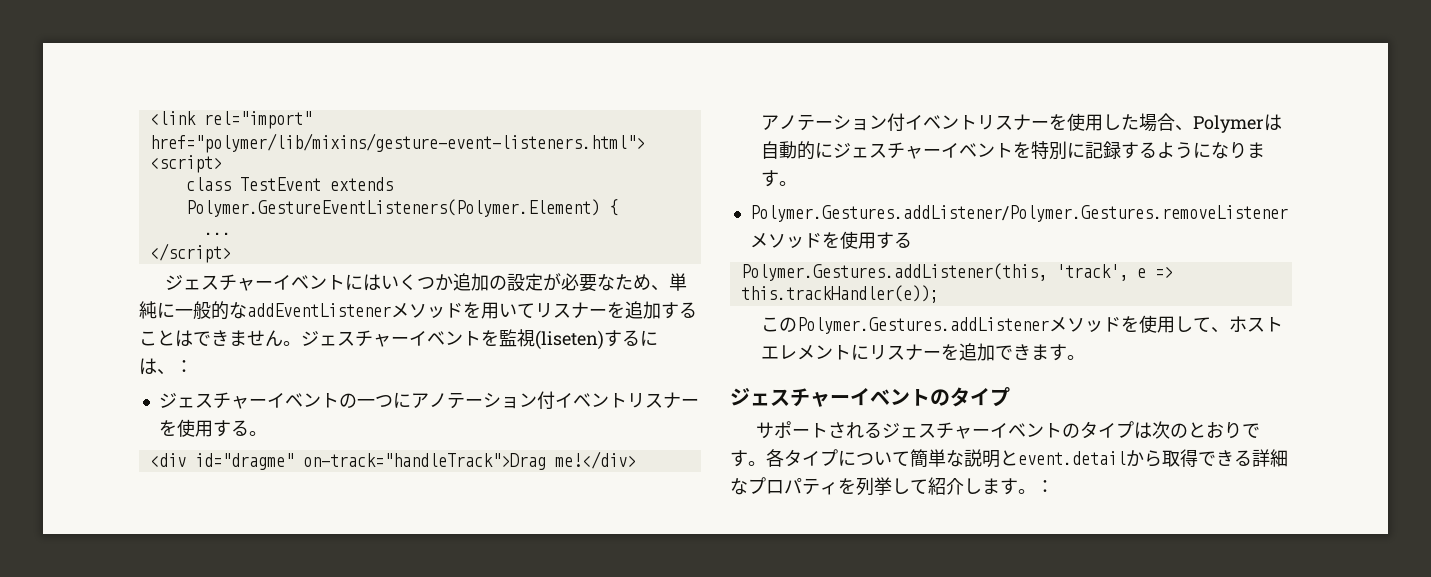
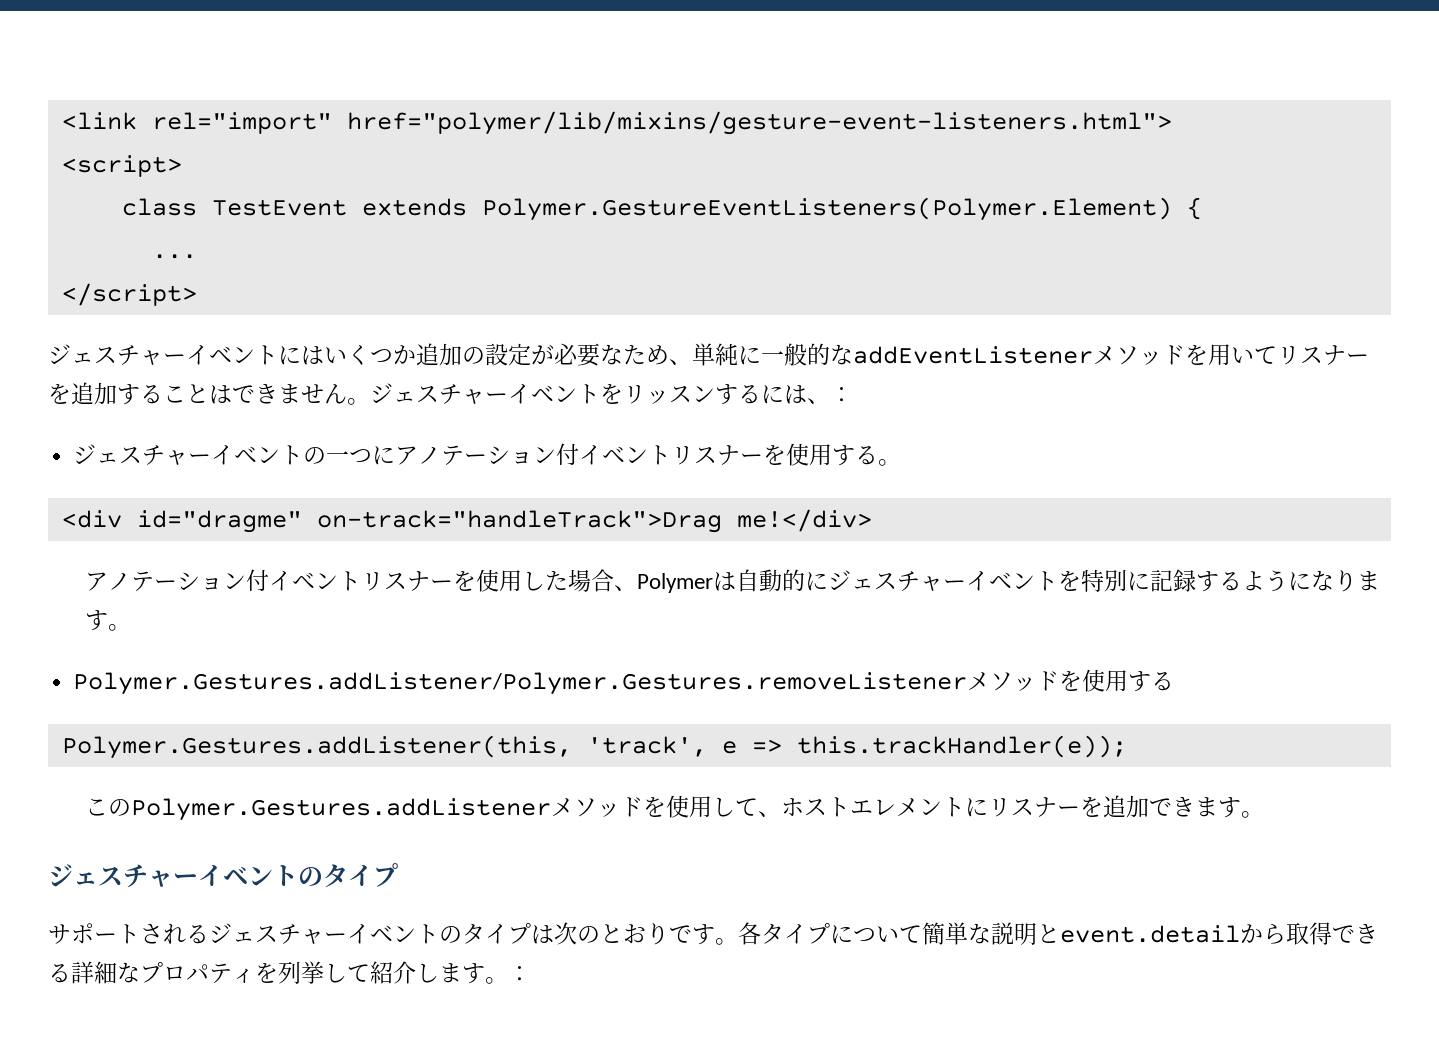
[499,329,604,350] 監視(liseten) -> [623,385,715,404] リッスン

